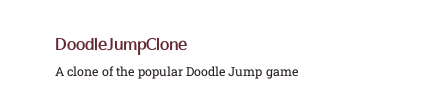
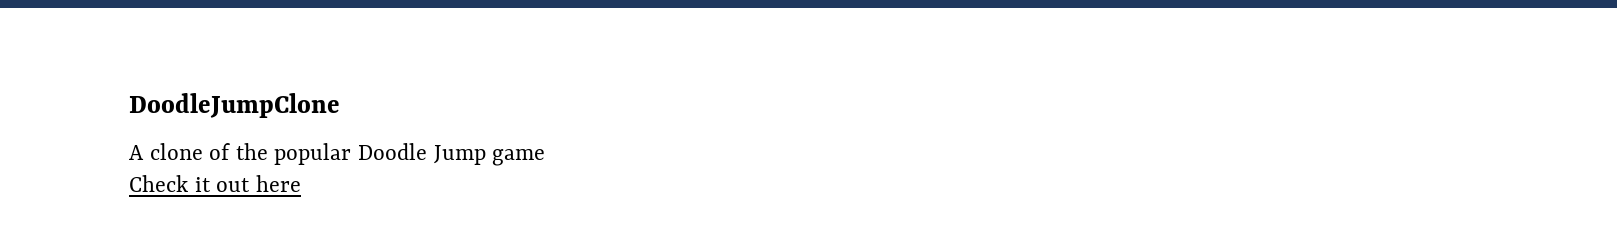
(298, 74) none -> [129,175,301,192] // Check it out here

